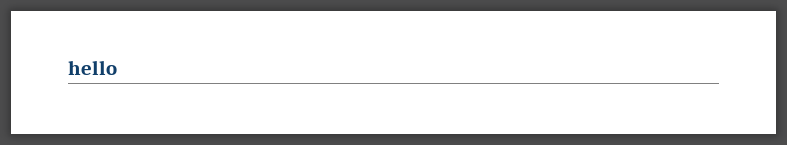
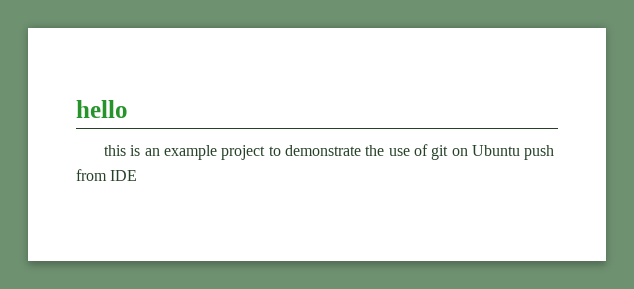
(117, 67) none -> [104,144,555,160] [76,169,138,181] // this is an example project to demonstrate the use of git on Ubuntu push from IDE

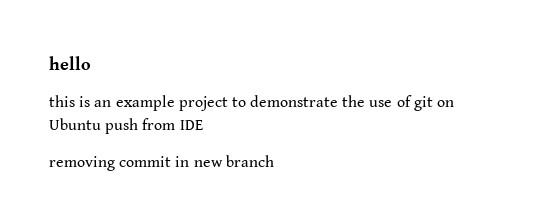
(138, 175) none -> [49,155,274,171] // removing commit in new branch

